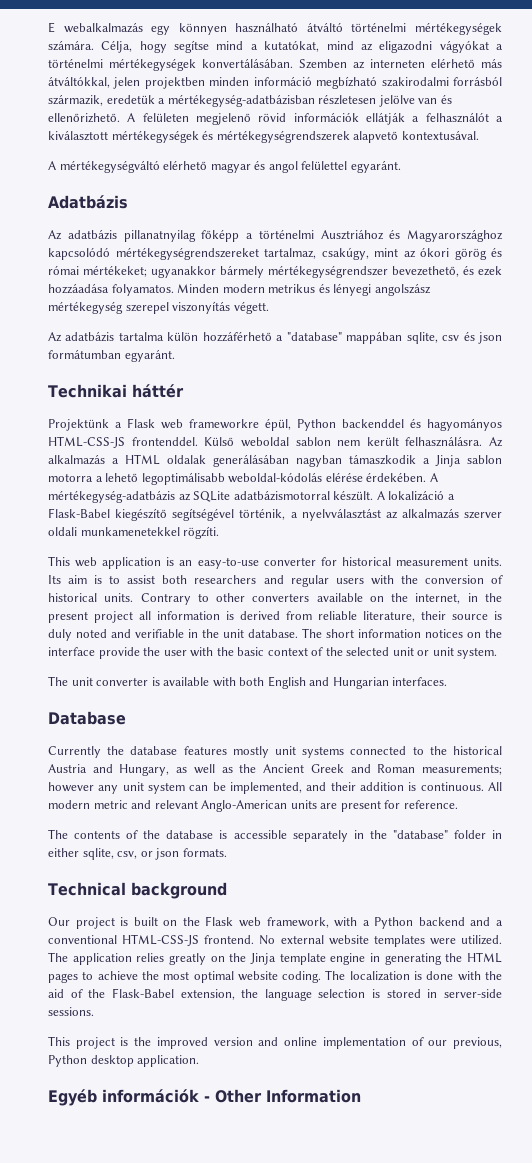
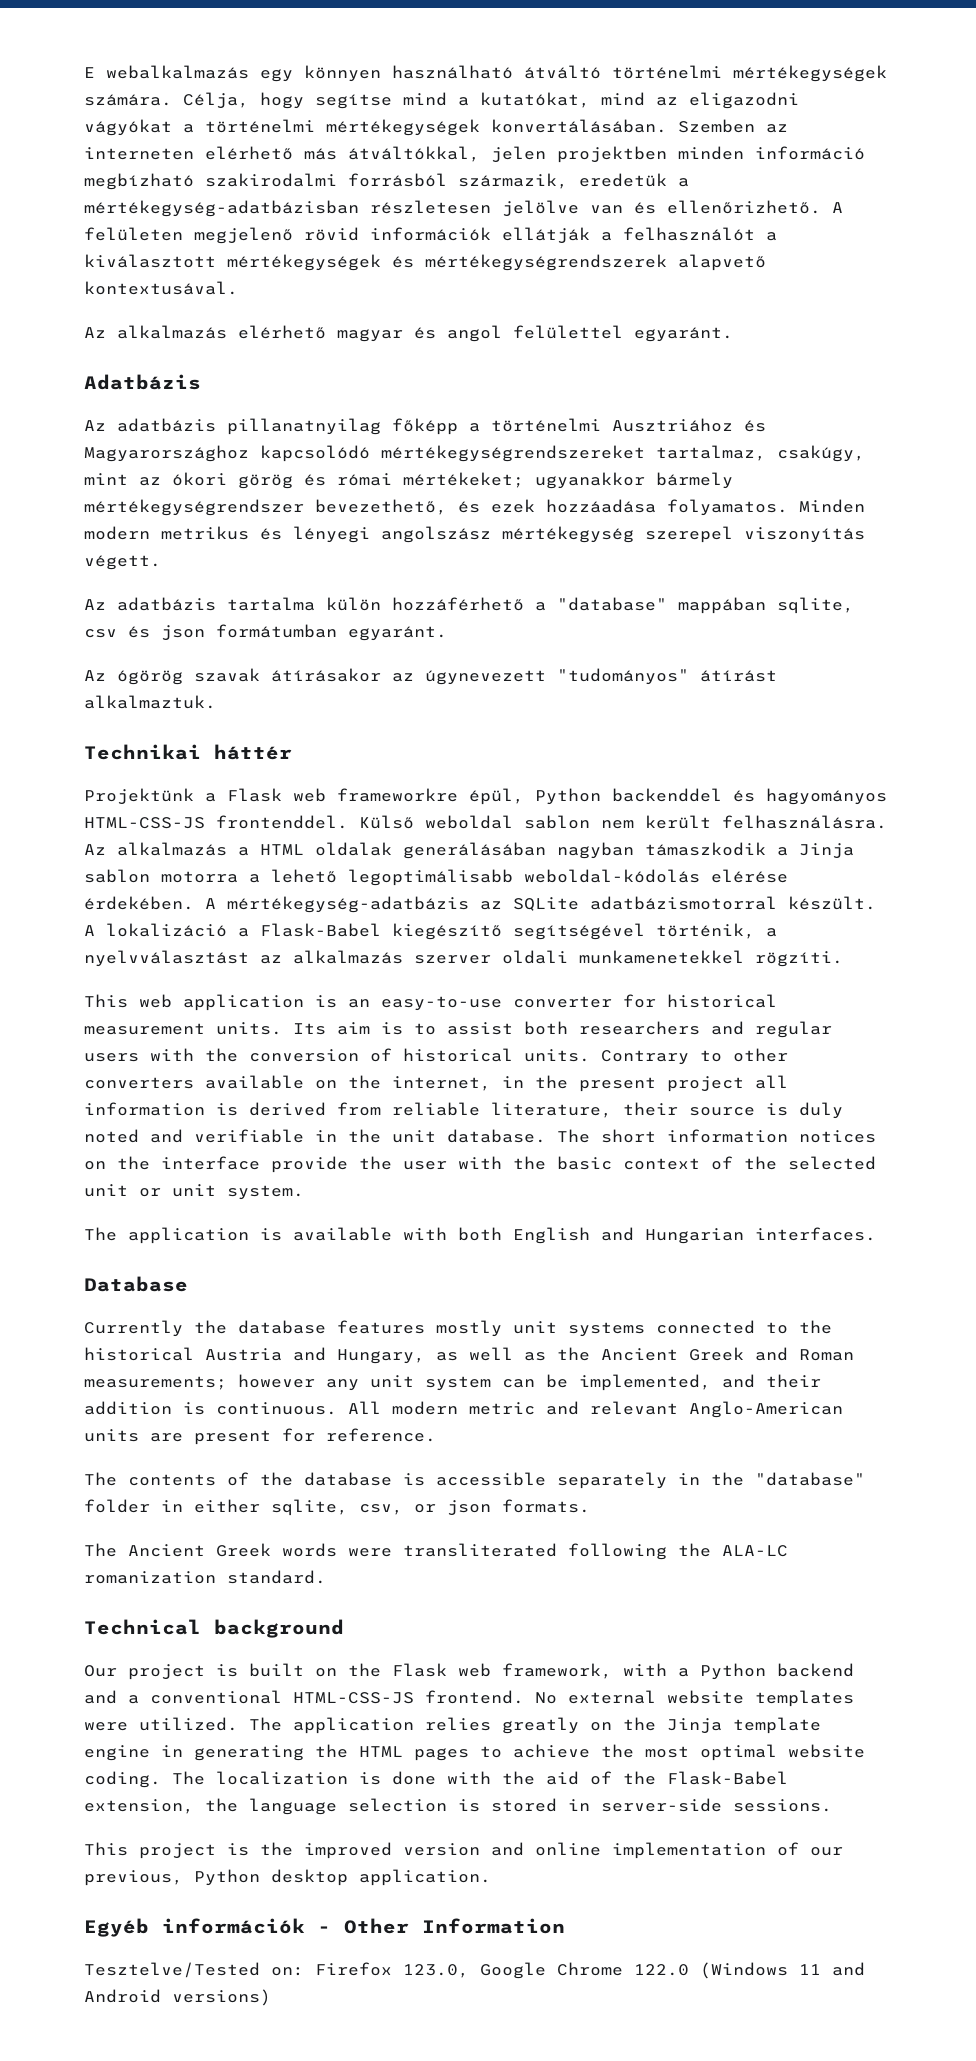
[48,160,160,173] A mértékegységváltó -> [84,325,227,339] Az alkalmazás
(175, 355) none -> [84,668,777,685] [84,695,216,709] // Az ógörög szavak átírásakor az úgynevezett "tudományos" átírást alkalmaztuk.
[71,677,149,686] unit converter -> [128,1227,249,1244] application
(227, 852) none -> [84,1543,788,1560] [84,1570,326,1584] // The Ancient Greek words were transliterated following the ALA-LC romanization standard.
(361, 1096) none -> [84,1962,865,1979] [84,1989,271,2006] // Tesztelve/Tested on: Firefox 123.0, Google Chrome 122.0 (Windows 11 and Android versions)

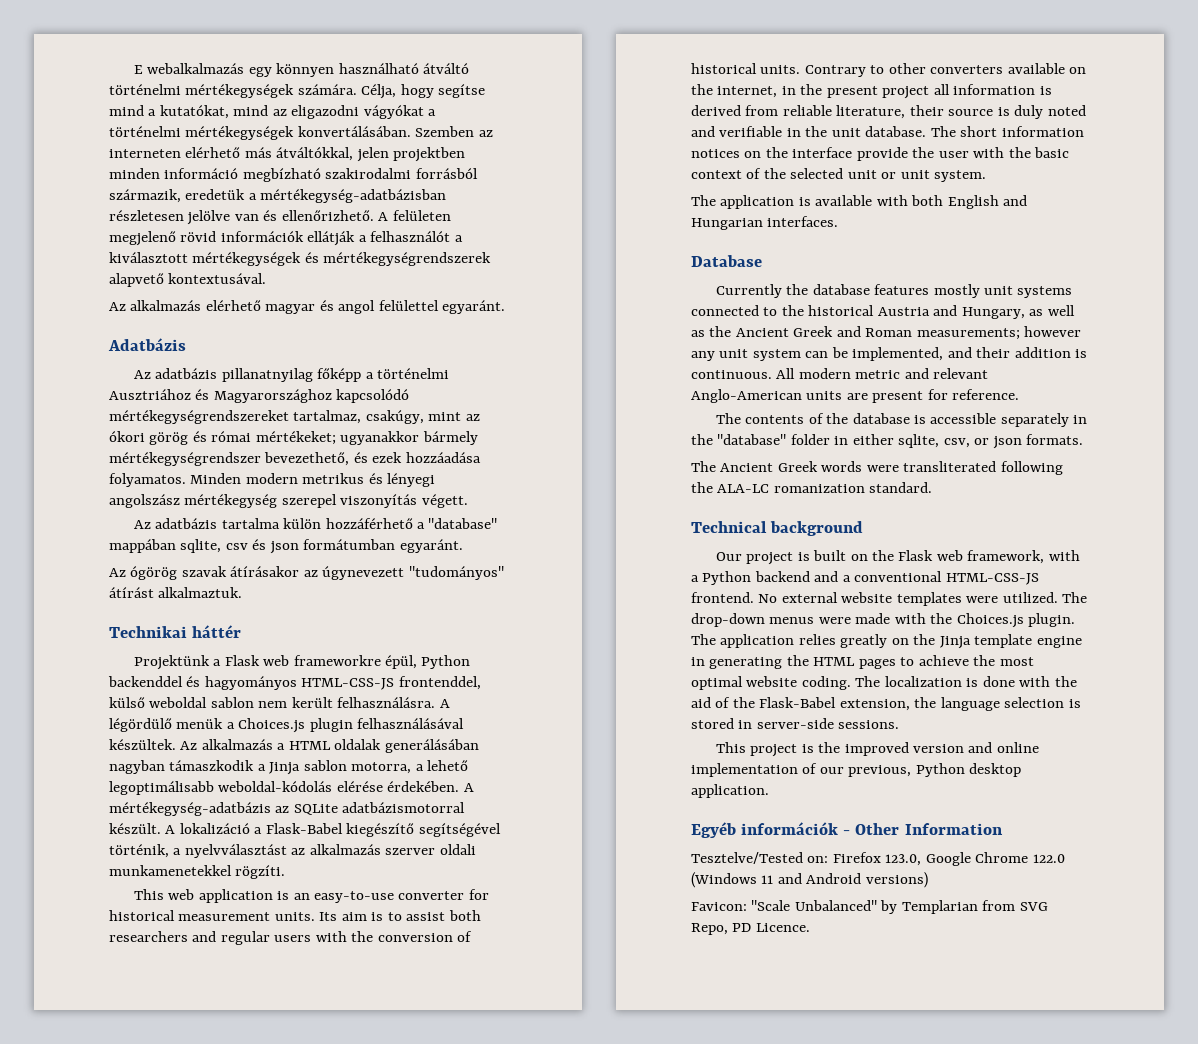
[216,815,414,829] frontenddel. Külső -> [398,676,481,690] [109,697,145,708] frontenddel, külső
(887, 822) none -> [439,699,450,708] [109,718,465,733] [109,739,176,750] A légördülő menük a Choices.js plugin felhasználásával készültek.
[161,871,238,883] motorra -> [351,762,412,774] motorra,
(282, 1724) none -> [691,613,1076,628] [691,634,716,645] drop-down menus were made with the Choices.js plugin. The
(271, 1997) none -> [691,900,1048,914] [691,923,810,935] // Favicon: "Scale Unbalanced" by Templarian from SVG Repo, PD Licence.

